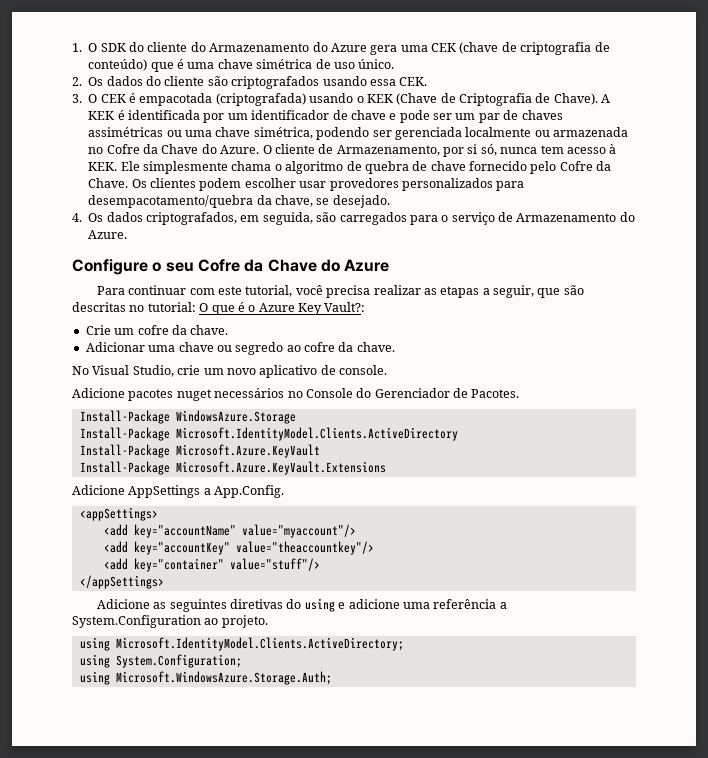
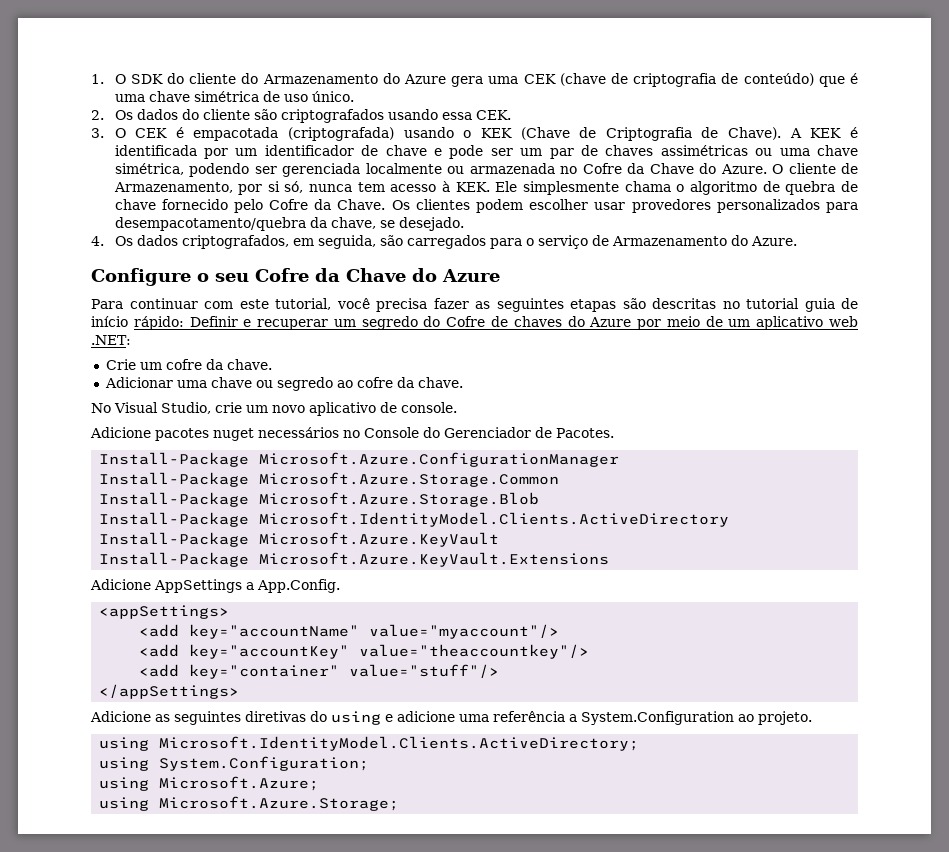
[373,285,584,298] [72,302,366,315] realizar as etapas a seguir, que são descritas no tutorial: O que é o Azure Key Vault?: -> [433,298,858,312] [91,316,859,330] [91,335,131,345] fazer as seguintes etapas são descritas no tutorial guia de início rápido: Definir e recuperar um segredo do Cofre de chaves do Azure por meio de um aplicativo web .NET:
[175,410,296,424] WindowsAzure.Storage -> [259,452,620,467] [99,472,560,487] [99,492,540,507] Microsoft.Azure.ConfigurationManager // Install-Package Microsoft.Azure.Storage.Common // Install-Package Microsoft.Azure.Storage.Blob
[115,671,332,685] Microsoft.WindowsAzure.Storage.Auth; -> [159,776,320,791] [99,796,400,811] Microsoft.Azure; // using Microsoft.Azure.Storage;

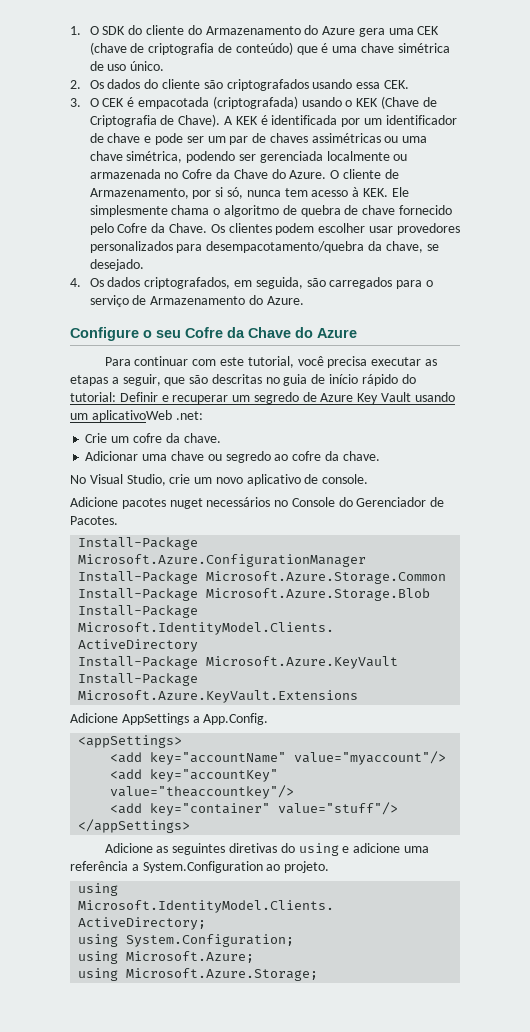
[433,298,616,312] fazer as seguintes etapas -> [371,357,437,366] [70,374,186,386] executar as etapas a seguir, que
[746,298,799,309] tutorial -> (280, 380) none
[133,316,184,330] rápido: -> [361,374,416,386] [70,392,116,402] rápido do tutorial:
[423,316,859,330] [91,335,131,345] do Cofre de chaves do Azure por meio de um aplicativo web .NET: -> [302,392,455,404] [70,410,203,422] de Azure Key Vault usando um aplicativoWeb .net:

